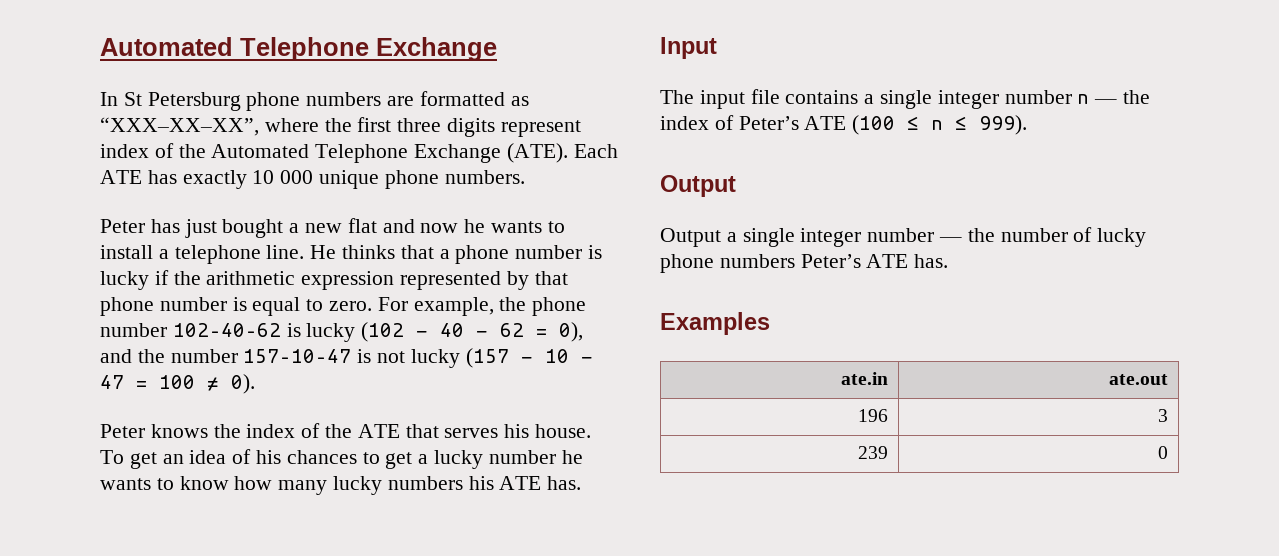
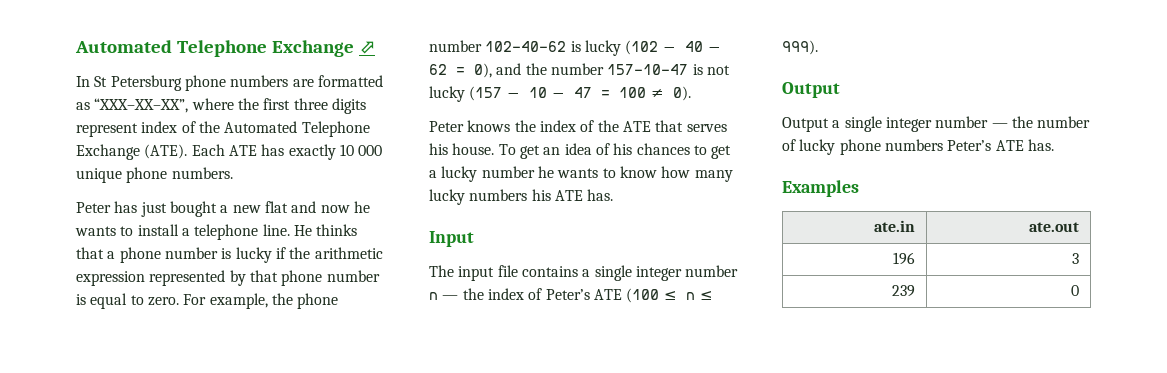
[100,37,497,61] Automated Telephone Exchange -> [75,40,375,57] Automated Telephone Exchange ⬀

